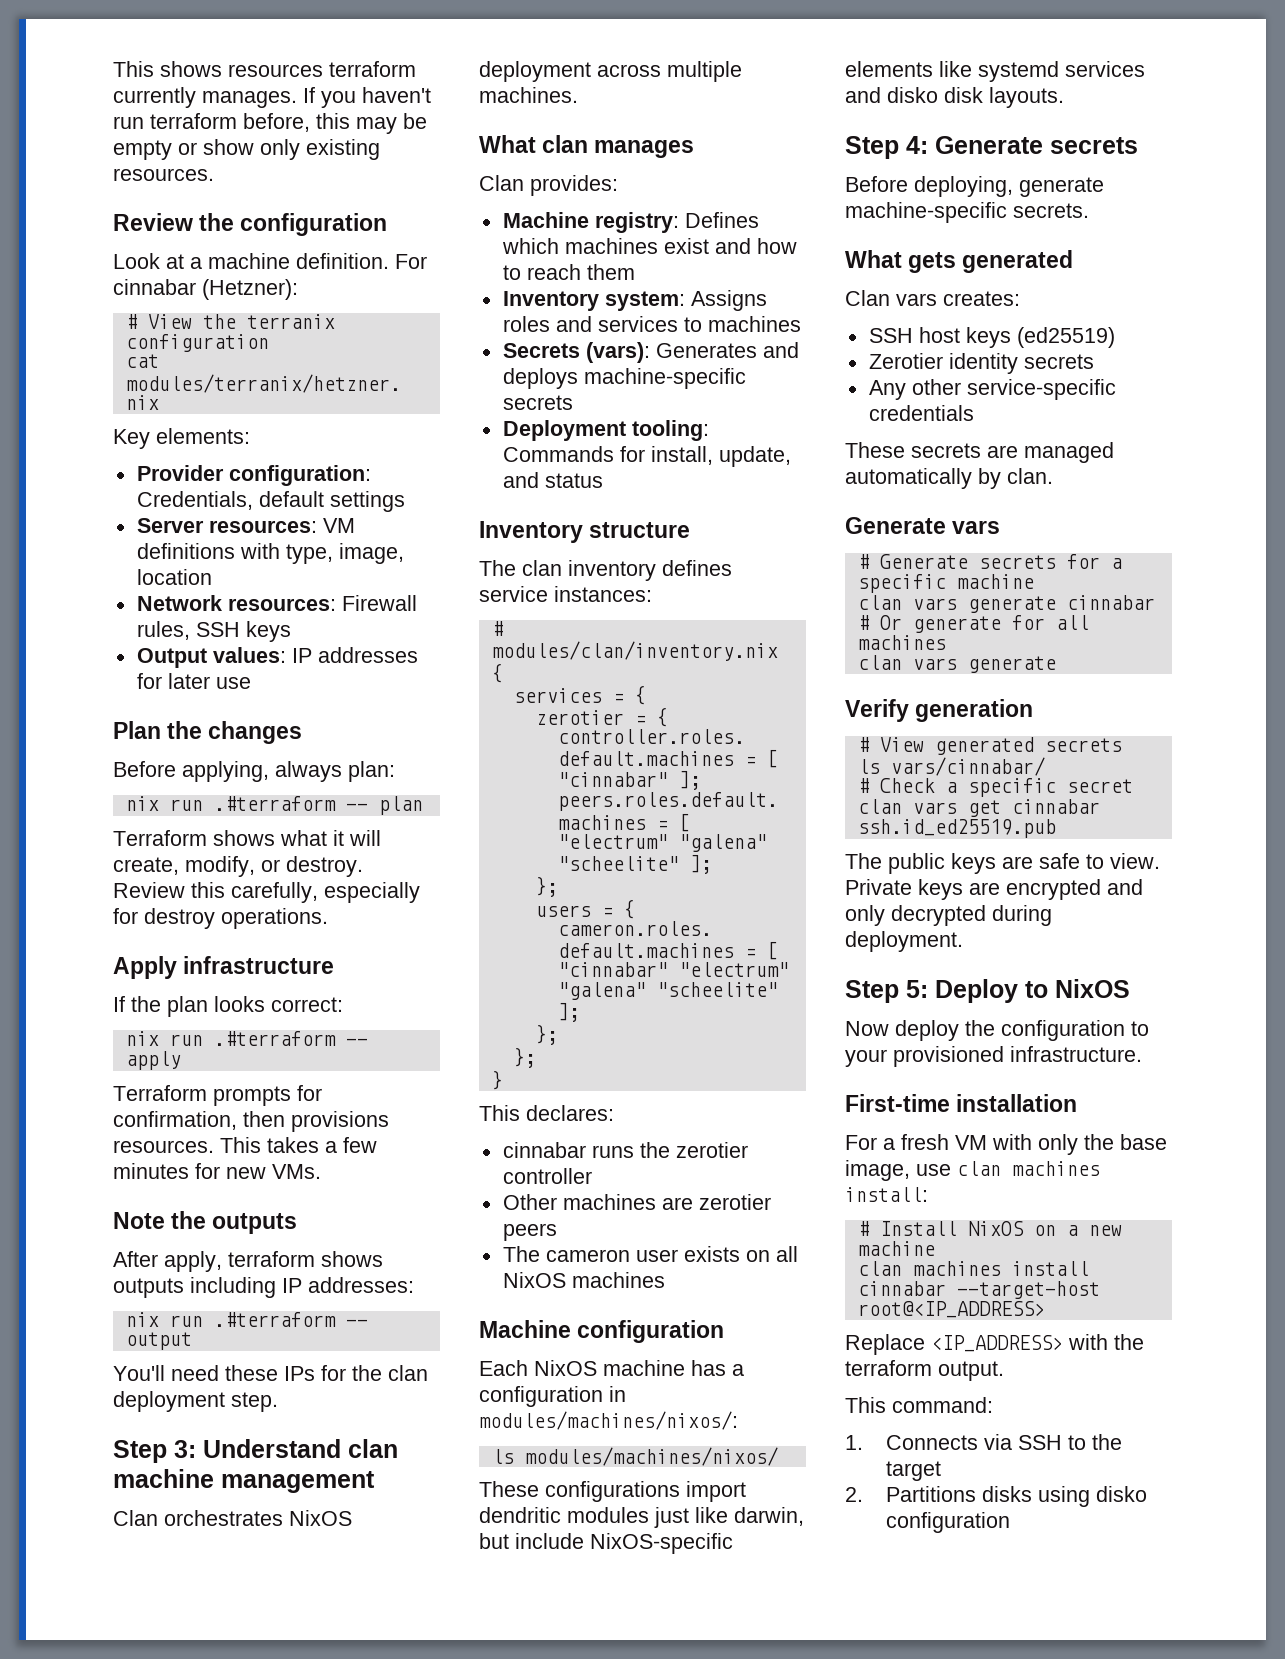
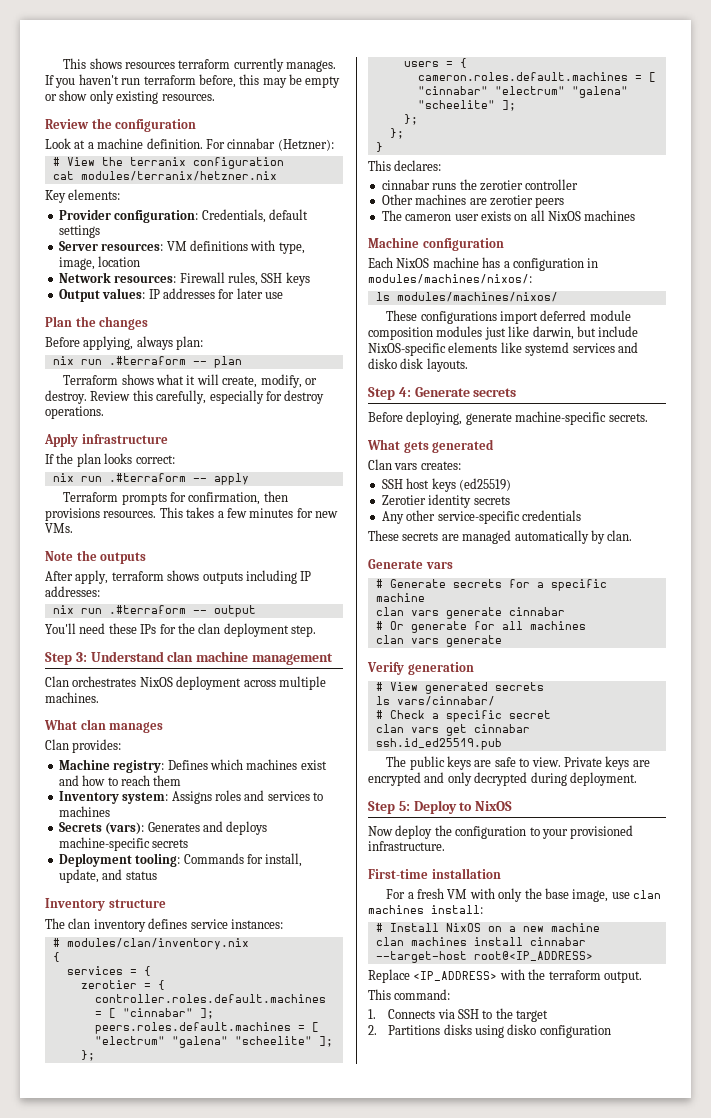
[479,1507,561,1523] dendritic -> [540,310,631,321] [368,327,433,340] deferred module composition

